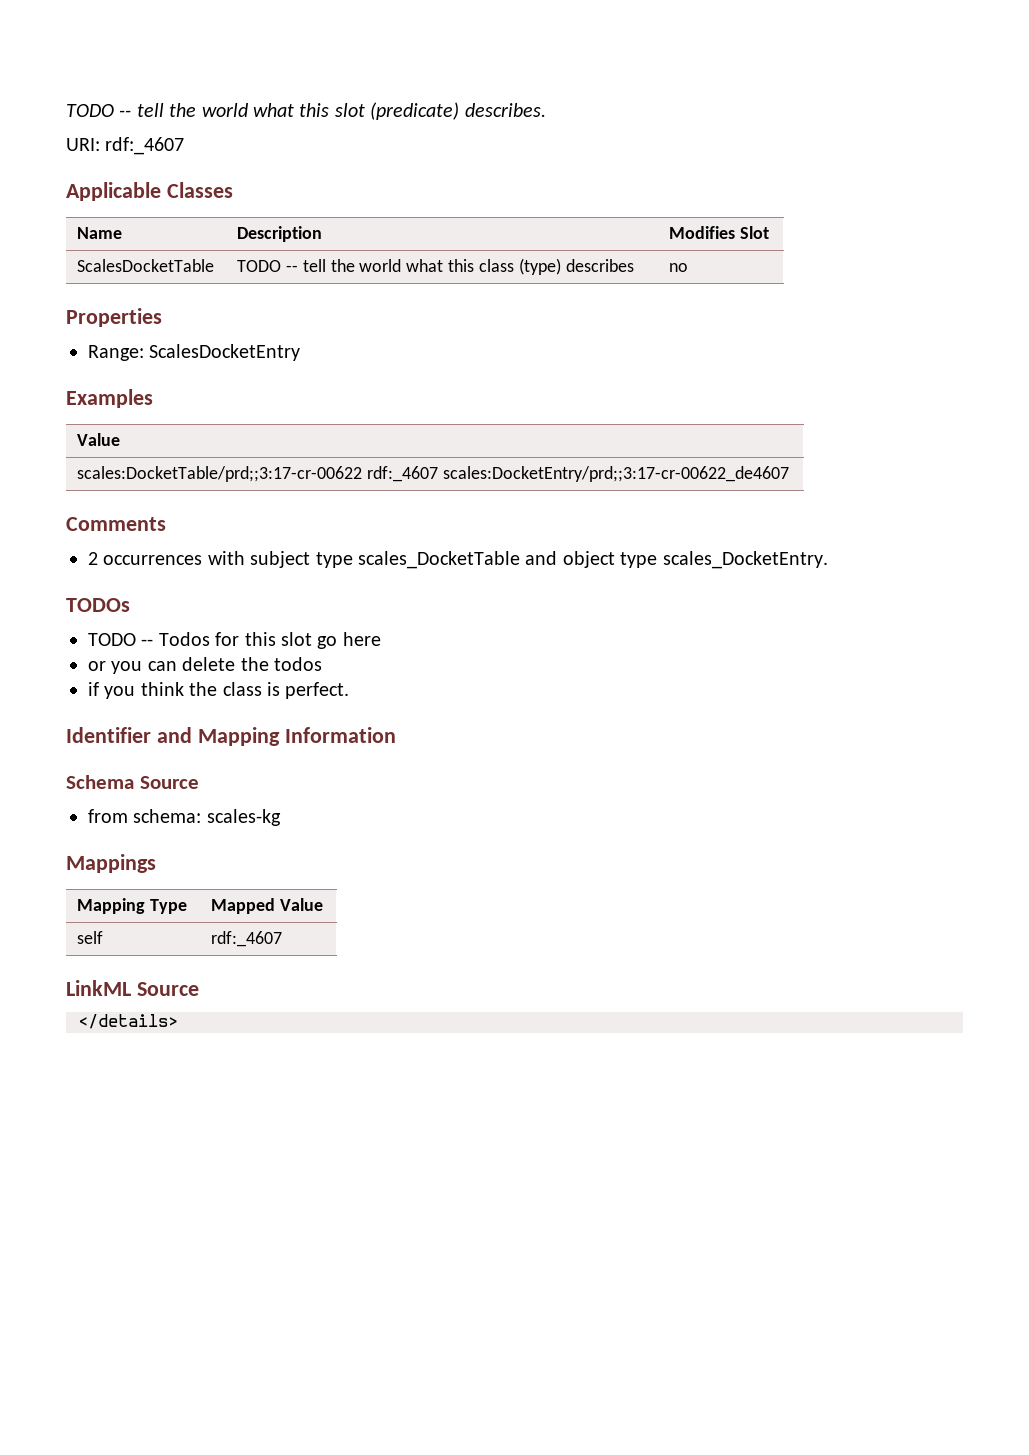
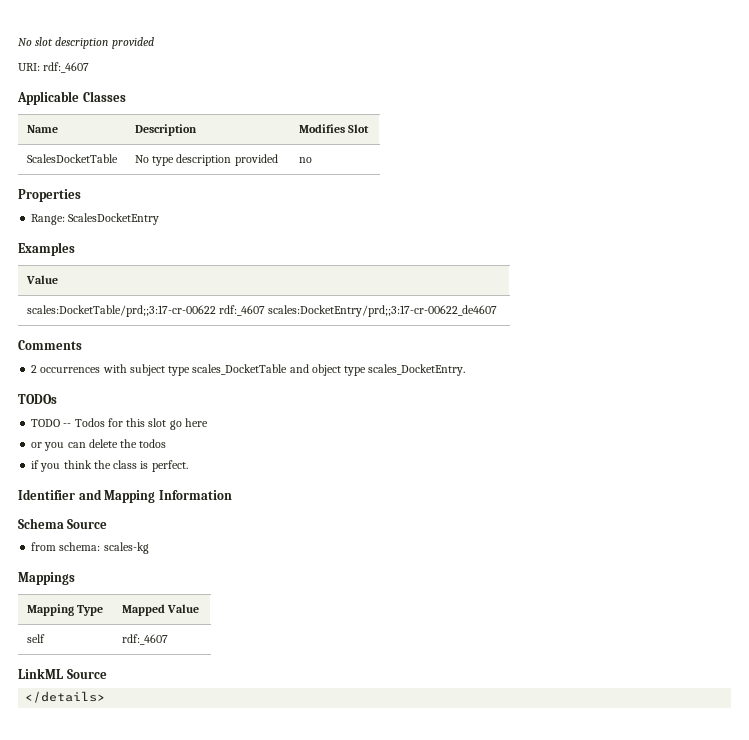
[66,102,546,120] TODO -- tell the world what this slot (predicate) describes. -> [18,37,154,49] No slot description provided
[237,258,634,275] TODO -- tell the world what this class (type) describes -> [134,154,278,166] No type description provided

